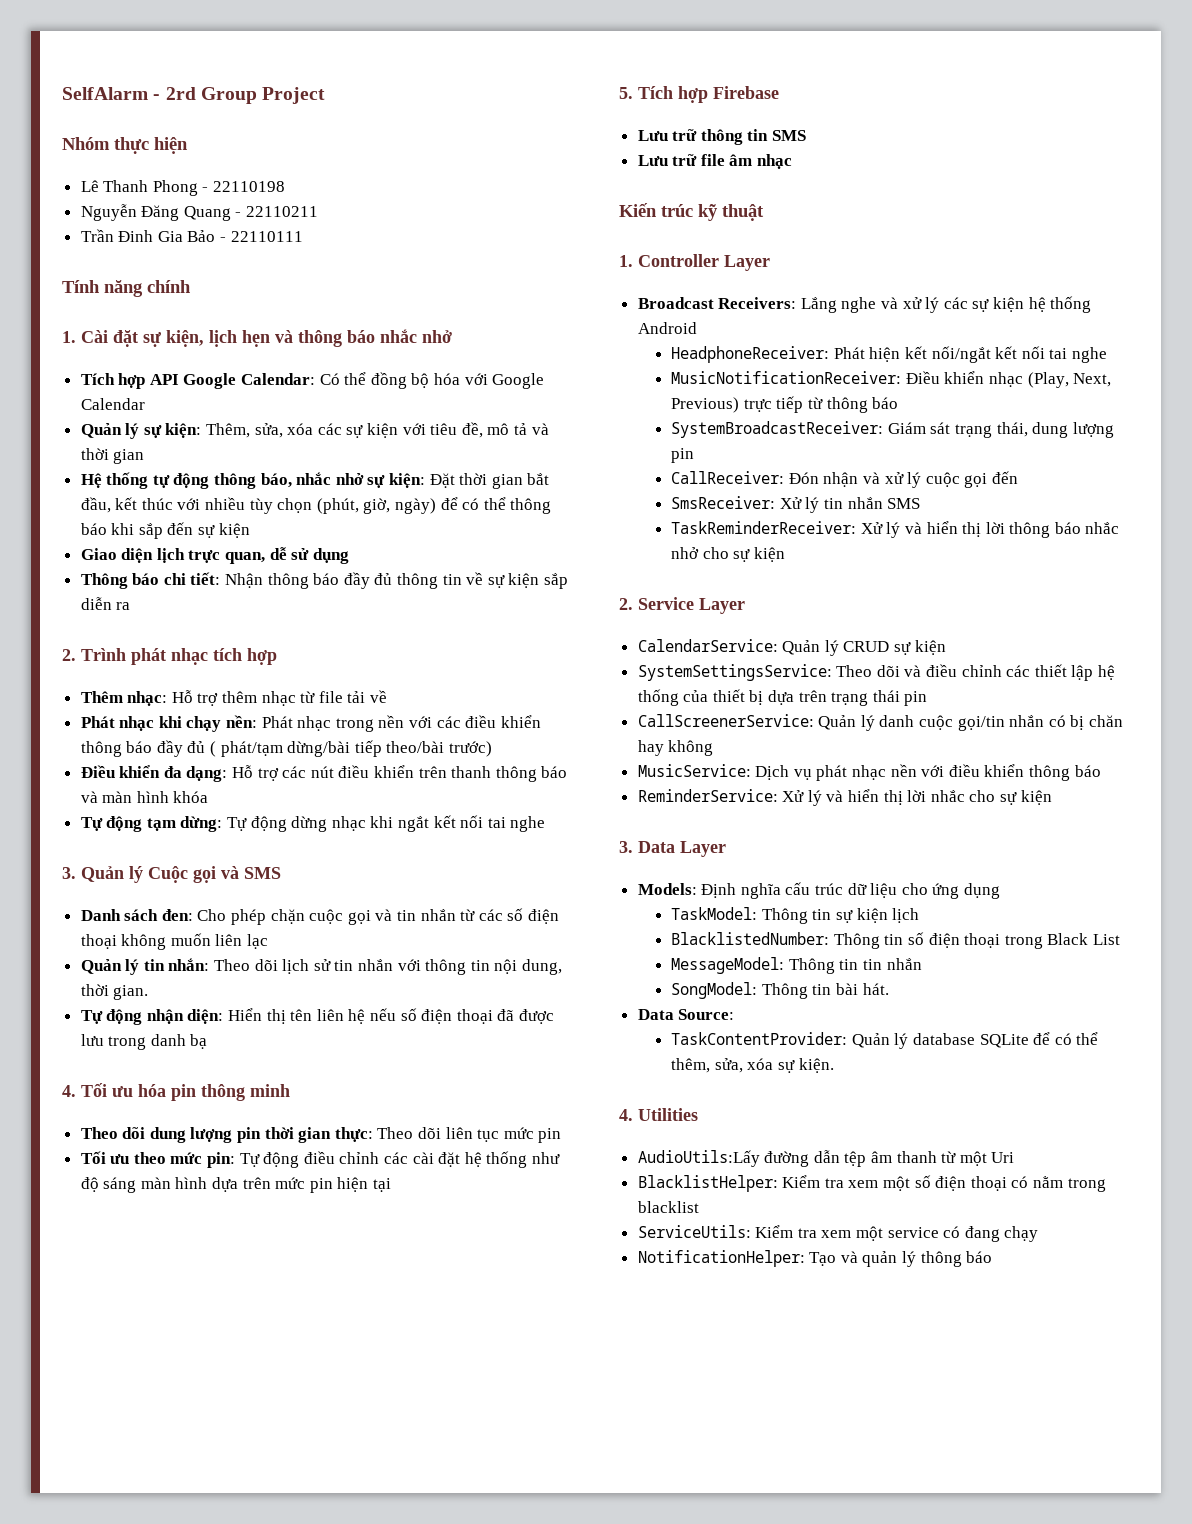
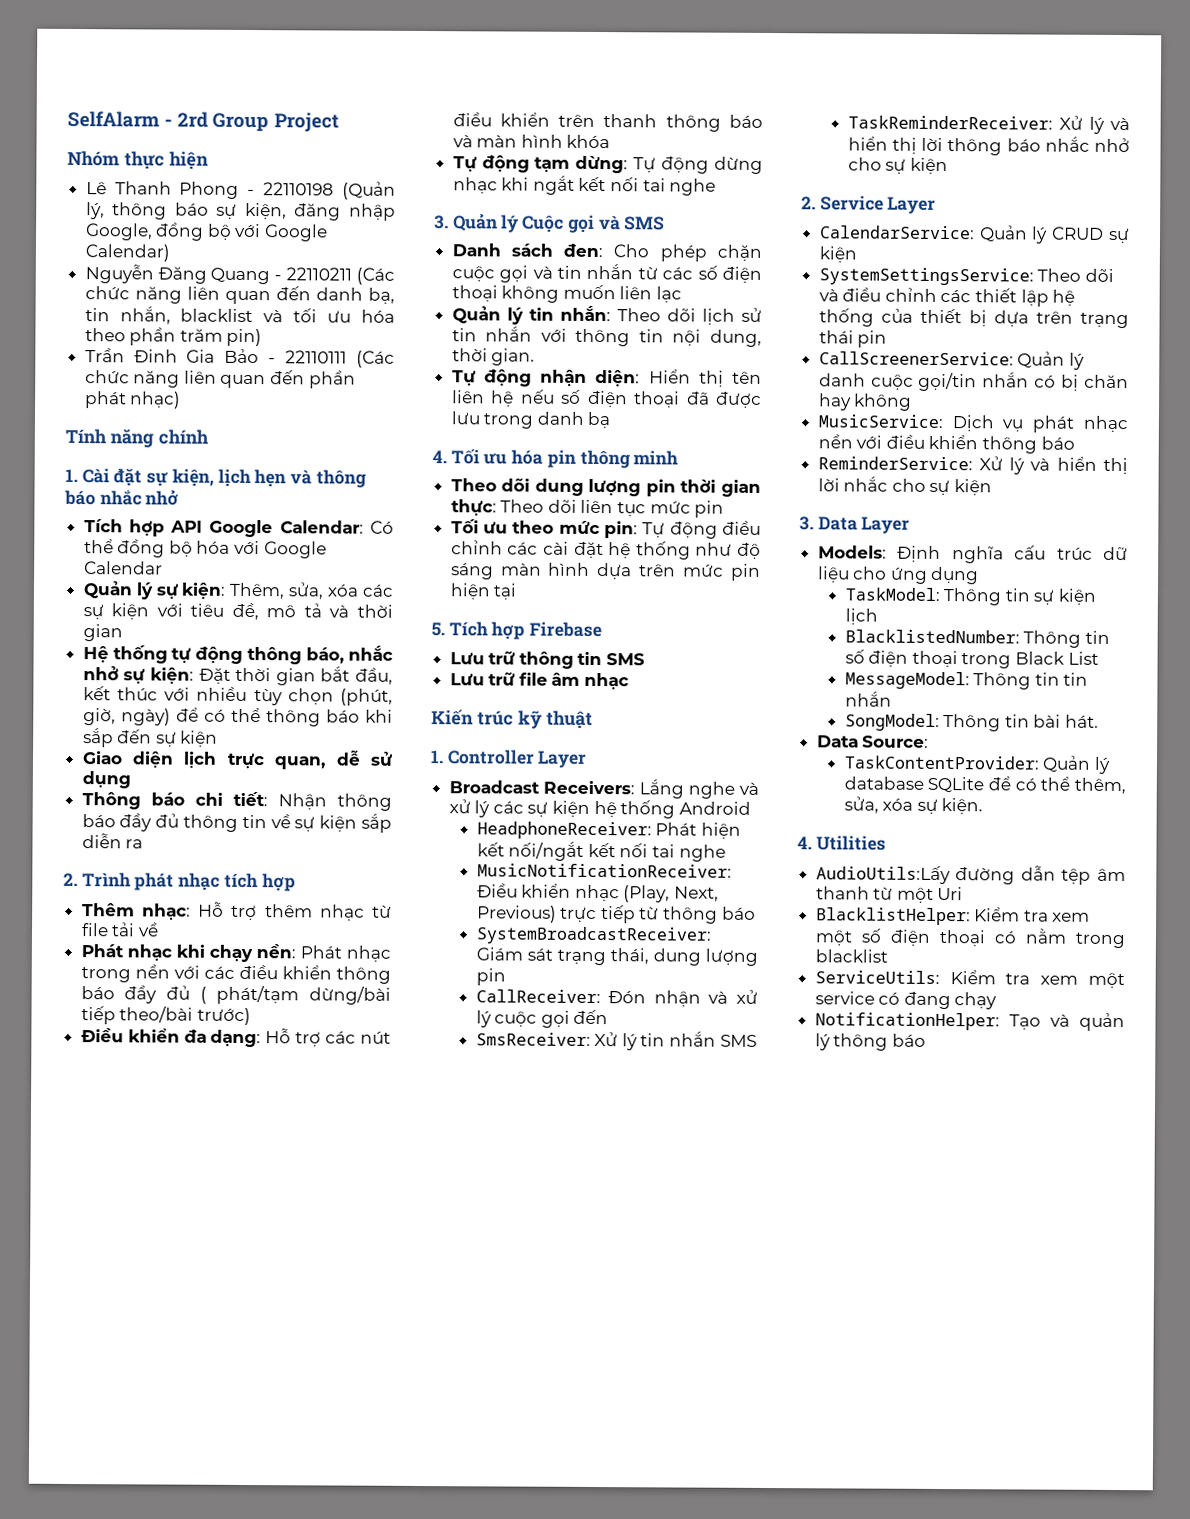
(286, 186) none -> [342,181,397,200] [85,202,397,221] [84,222,329,242] [84,244,170,262] (Quản lý, thông báo sự kiện, đăng nhập Google, đồng bộ với Google Calendar)
(319, 211) none -> [356,267,396,285] [84,286,396,305] [84,306,395,325] [84,327,263,347] (Các chức năng liên quan đến danh bạ, tin nhắn, blacklist và tối ưu hóa theo phần trăm pin)
(303, 236) none -> [356,350,395,368] [84,370,356,389] [84,391,182,409] (Các chức năng liên quan đến phần phát nhạc)

